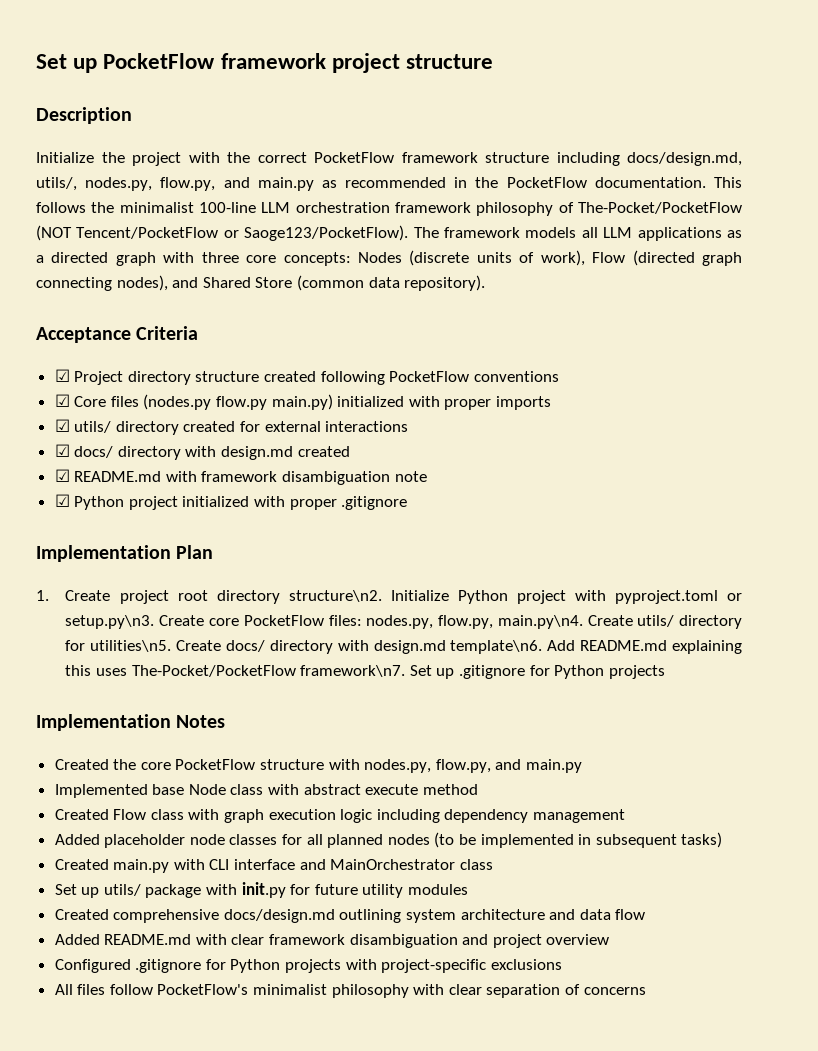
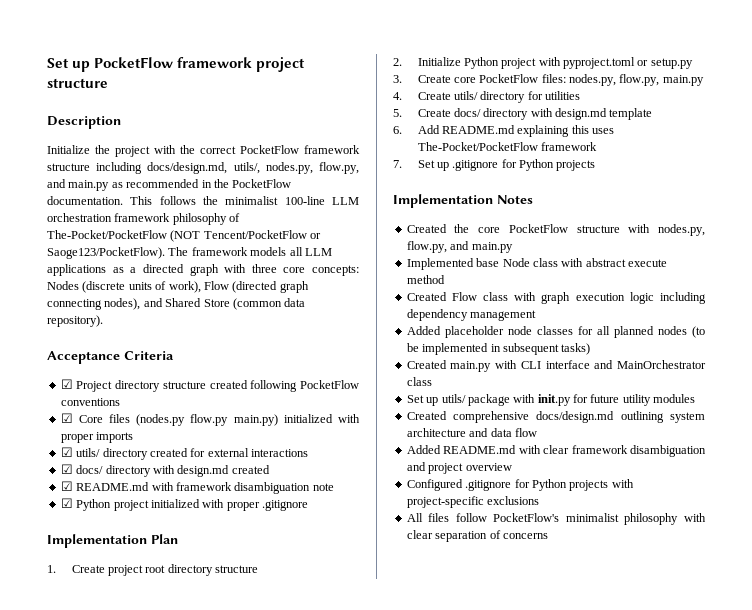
[288,590,382,602] structure\n2. -> [215,565,259,573] [393,58,402,66] structure // 2.
[65,615,155,629] setup.py\n3. -> [650,58,693,69] [393,75,402,83] setup.py // 3.
[497,615,583,629] main.py\n4. -> [662,75,704,86] [393,92,402,100] main.py // 4.
[90,640,172,652] utilities\n5. -> [545,91,581,100] [393,109,402,117] utilities // 5.
[450,640,543,654] template\n6. -> [609,108,653,120] [393,126,402,134] template // 6.
[300,665,406,677] framework\n7. -> [540,142,597,151] [393,160,402,168] framework // 7.

